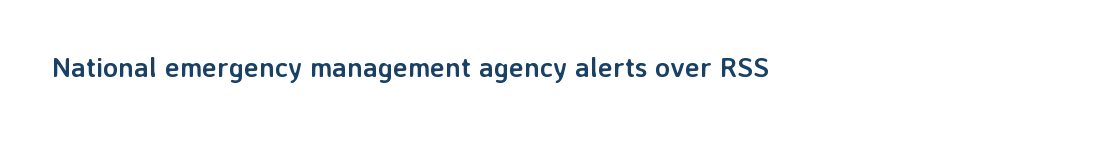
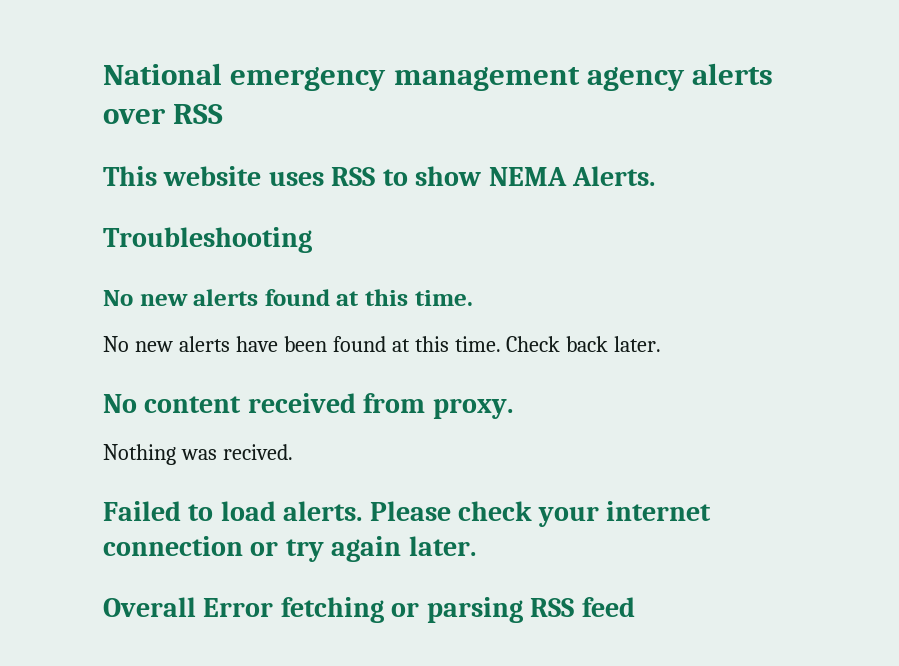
(769, 67) none -> [103,166,655,186] [103,227,312,253] [103,289,473,306] [103,336,662,352] [103,393,513,419] [103,444,293,465] [103,501,711,527] [103,536,476,562] [103,597,635,623] // This website uses RSS to show NEMA Alerts. // Troubleshooting // No new alerts found at this time. // No new alerts have been found at this time. Check back later. // No content received from proxy. // Nothing was recived. // Failed to load alerts. Please check your internet connection or try again later. // Overall Error fetching or parsing RSS feed

